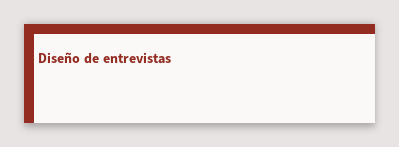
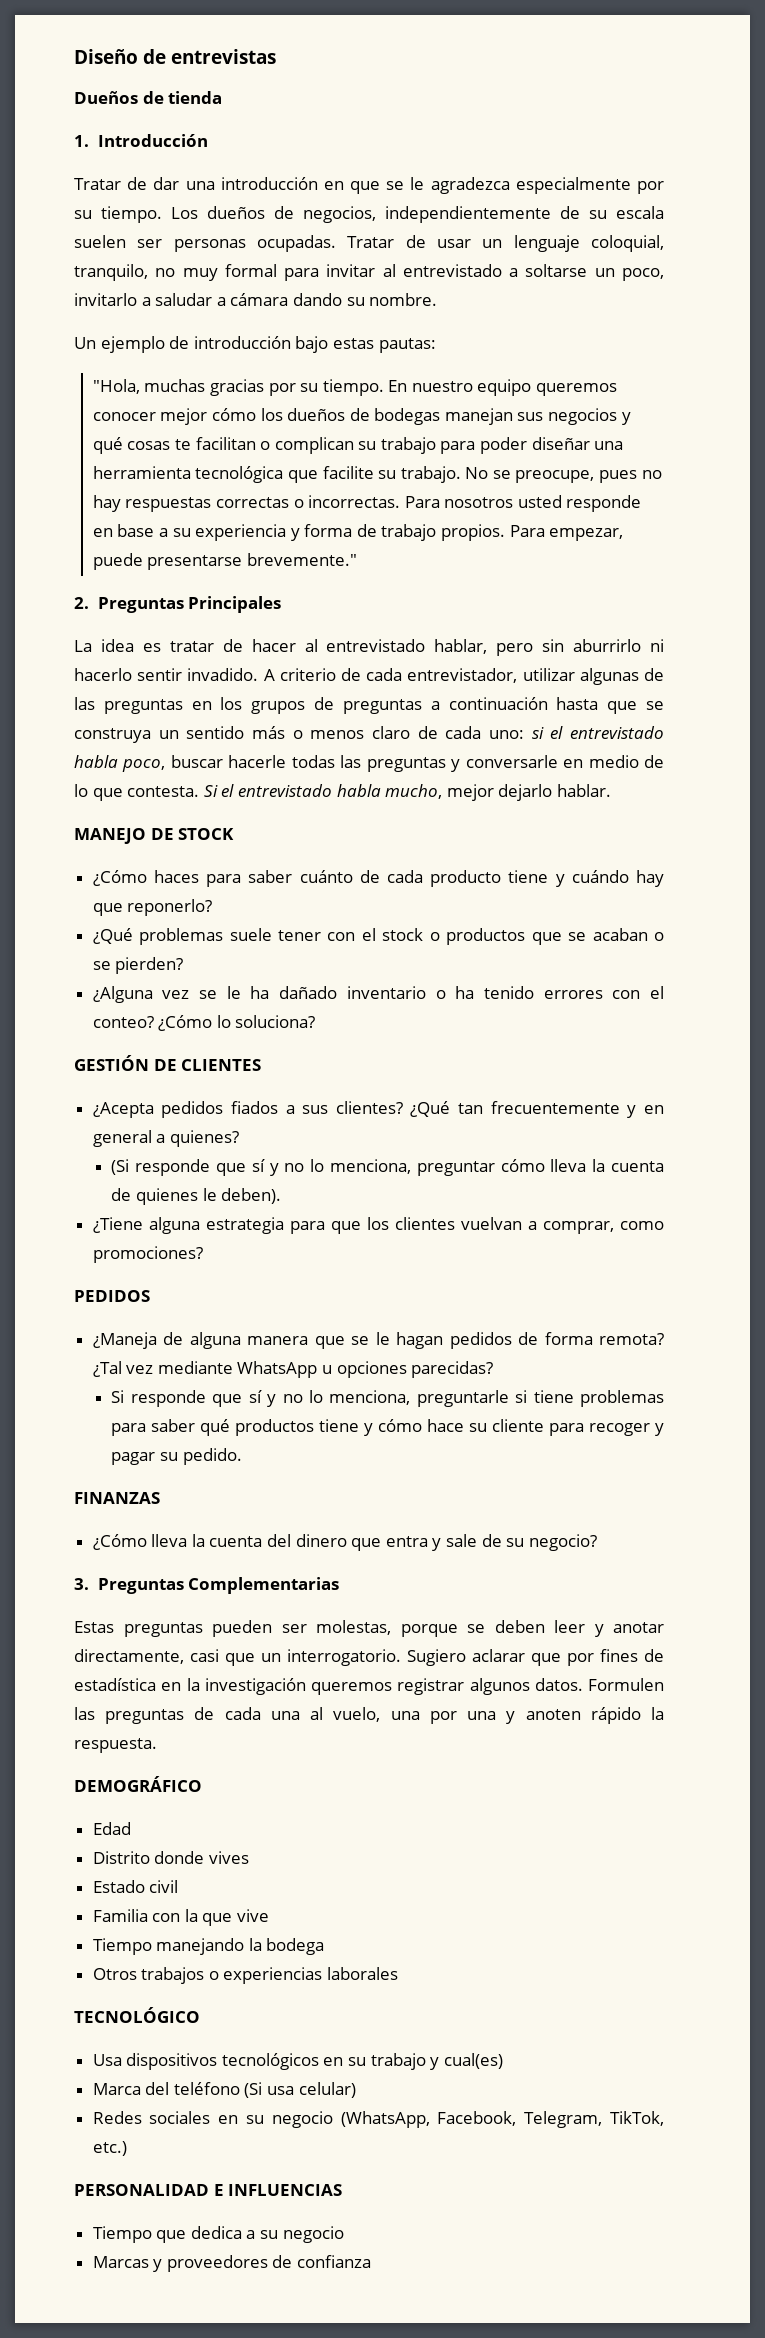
(171, 58) none -> [74,91,223,104] [74,134,208,147] [74,177,664,194] [74,206,664,223] [74,235,664,252] [74,264,664,281] [74,293,438,306] [74,336,436,353] [92,379,618,396] [92,408,631,425] [92,437,624,454] [92,466,662,483] [92,495,642,512] [92,524,624,541] [92,553,357,570] [74,596,282,613] [74,639,664,656] [74,668,664,685] [74,697,664,714] [74,726,664,743] [74,755,664,772] [74,784,611,801] [74,828,235,844] [92,870,664,887] [92,899,213,916] [92,928,664,945] [92,957,184,974] [92,986,664,1003] [92,1015,316,1031] [74,1055,262,1071] [92,1101,664,1118] [92,1130,239,1147] [111,1159,664,1176] [111,1188,282,1205] [92,1217,664,1234] [92,1246,203,1263] [74,1290,150,1302] [92,1332,665,1349] [92,1361,494,1378] [111,1390,664,1407] [111,1419,664,1436] [111,1448,242,1465] [74,1492,160,1504] [92,1534,597,1551] [74,1577,340,1594] [74,1620,664,1637] [74,1649,664,1666] [74,1678,664,1695] [74,1707,664,1724] [74,1738,157,1753] [74,1776,202,1792] [92,1822,131,1835] [92,1851,249,1864] [92,1880,179,1893] [92,1909,270,1926] [92,1938,325,1955] [92,1967,399,1984] [74,2007,200,2023] [92,2053,503,2070] [92,2082,356,2098] [92,2111,665,2128] [92,2141,127,2156] [74,2184,343,2196] [92,2226,344,2243] [92,2255,372,2272] // Dueños de tienda // 1. Introducción // Tratar de dar una introducción en que se le agradezca especialmente por su tiempo. Los dueños de negocios, independientemente de su escala suelen ser personas ocupadas. Tratar de usar un lenguaje coloquial, tranquilo, no muy formal para invitar al entrevistado a soltarse un poco, invitarlo a saludar a cámara dando su nombre. // Un ejemplo de introducción bajo estas pautas: // "Hola, muchas gracias por su tiempo. En nuestro equipo queremos conocer mejor cómo los dueños de bodegas manejan sus negocios y qué cosas te facilitan o complican su trabajo para poder diseñar una herramienta tecnológica que facilite su trabajo. No se preocupe, pues no hay respuestas correctas o incorrectas. Para nosotros usted responde en base a su experiencia y forma de trabajo propios. Para empezar, puede presentarse brevemente." // 2. Preguntas Principales // La idea es tratar de hacer al entrevistado hablar, pero sin aburrirlo ni hacerlo sentir invadido. A criterio de cada entrevistador, utilizar algunas de las preguntas en los grupos de preguntas a continuación hasta que se construya un sentido más o menos claro de cada uno: si el entrevistado habla poco, buscar hacerle todas las preguntas y conversarle en medio de lo que contesta. Si el entrevistado habla mucho, mejor dejarlo hablar. // MANEJO DE STOCK // ¿Cómo haces para saber cuánto de cada producto tiene y cuándo hay que reponerlo? // ¿Qué problemas suele tener con el stock o productos que se acaban o se pierden? // ¿Alguna vez se le ha dañado inventario o ha tenido errores con el conteo? ¿Cómo lo soluciona? // GESTIÓN DE CLIENTES // ¿Acepta pedidos fiados a sus clientes? ¿Qué tan frecuentemente y en general a quienes? // (Si responde que sí y no lo menciona, preguntar cómo lleva la cuenta de quienes le deben). // ¿Tiene alguna estrategia para que los clientes vuelvan a comprar, como promociones? // PEDIDOS // ¿Maneja de alguna manera que se le hagan pedidos de forma remota? ¿Tal vez mediante WhatsApp u opciones parecidas? // Si responde que sí y no lo menciona, preguntarle si tiene problemas para saber qué productos tiene y cómo hace su cliente para recoger y pagar su pedido. // FINANZAS // ¿Cómo lleva la cuenta del dinero que entra y sale de su negocio? // 3. Preguntas Complementarias // Estas preguntas pueden ser molestas, porque se deben leer y anotar directamente, casi que un interrogatorio. Sugiero aclarar que por fines de estadística en la investigación queremos registrar algunos datos. Formulen las preguntas de cada una al vuelo, una por una y anoten rápido la respuesta. // DEMOGRÁFICO // Edad // Distrito donde vives // Estado civil // Familia con la que vive // Tiempo manejando la bodega // Otros trabajos o experiencias laborales // TECNOLÓGICO // Usa dispositivos tecnológicos en su trabajo y cual(es) // Marca del teléfono (Si usa celular) // Redes sociales en su negocio (WhatsApp, Facebook, Telegram, TikTok, etc.) // PERSONALIDAD E INFLUENCIAS // Tiempo que dedica a su negocio // Marcas y proveedores de confianza

